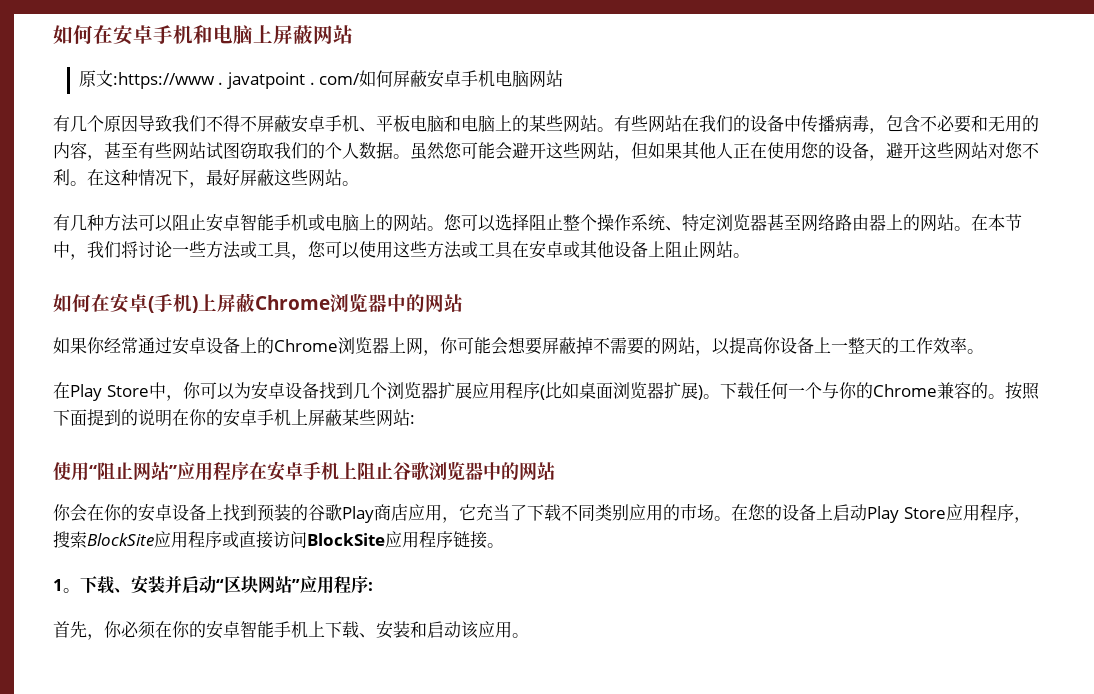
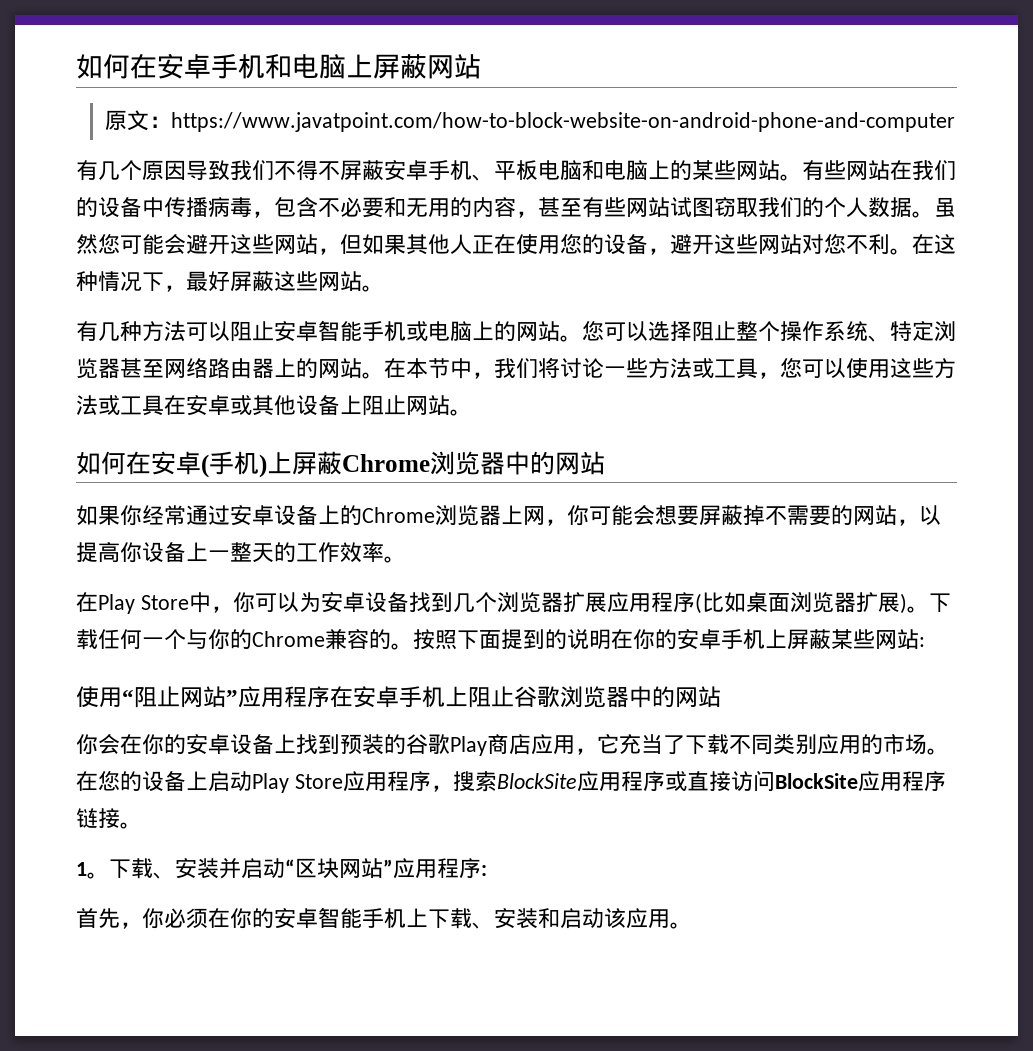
[112,70,564,89] :https://www . javatpoint . com/如何屏蔽安卓手机电脑网站 -> [148,112,955,132] ：https://www.javatpoint.com/how-to-block-website-on-android-phone-and-computer

